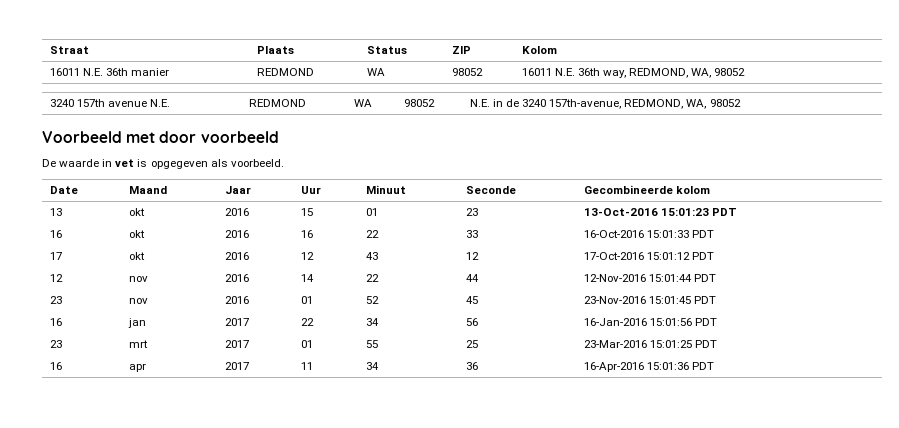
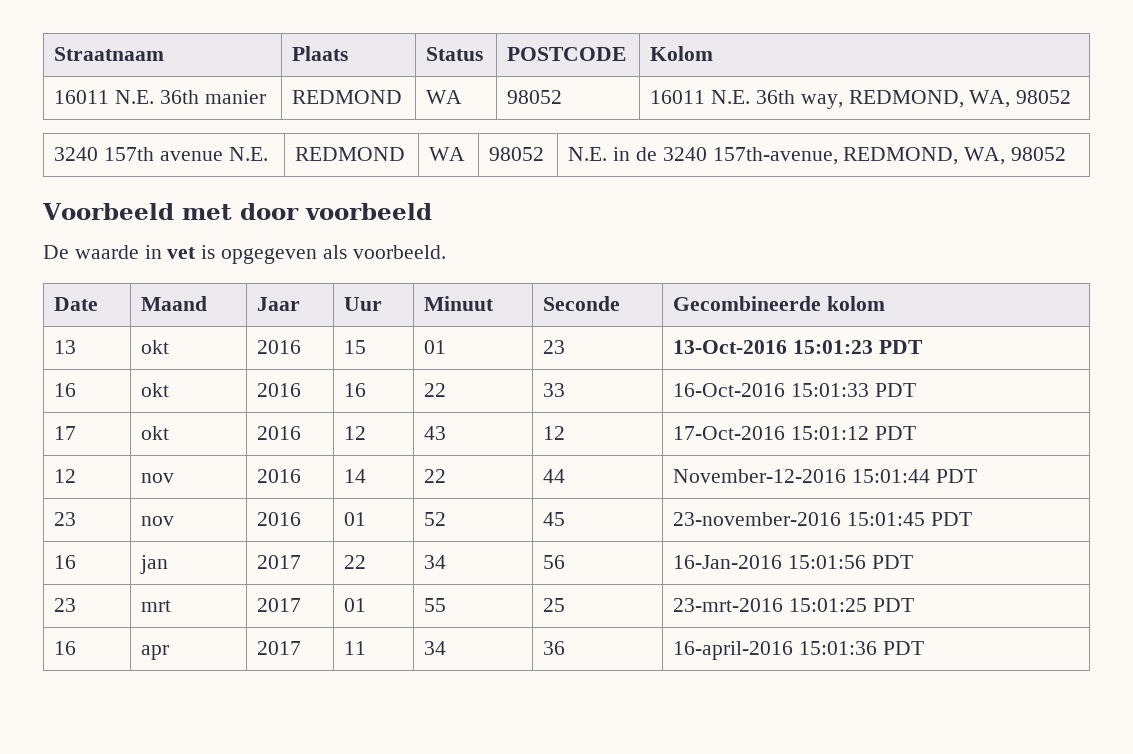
[49,46,89,54] Straat -> [54,47,165,61] Straatnaam
[451,46,471,54] ZIP -> [507,47,627,61] POSTCODE
[583,274,646,282] 12-Nov-2016 -> [673,469,847,483] November-12-2016
[583,296,646,304] 23-Nov-2016 -> [673,512,842,526] 23-november-2016
[583,340,647,348] 23-Mar-2016 -> [673,598,784,612] 23-mrt-2016
[583,362,644,372] 16-Apr-2016 -> [673,641,794,660] 16-april-2016

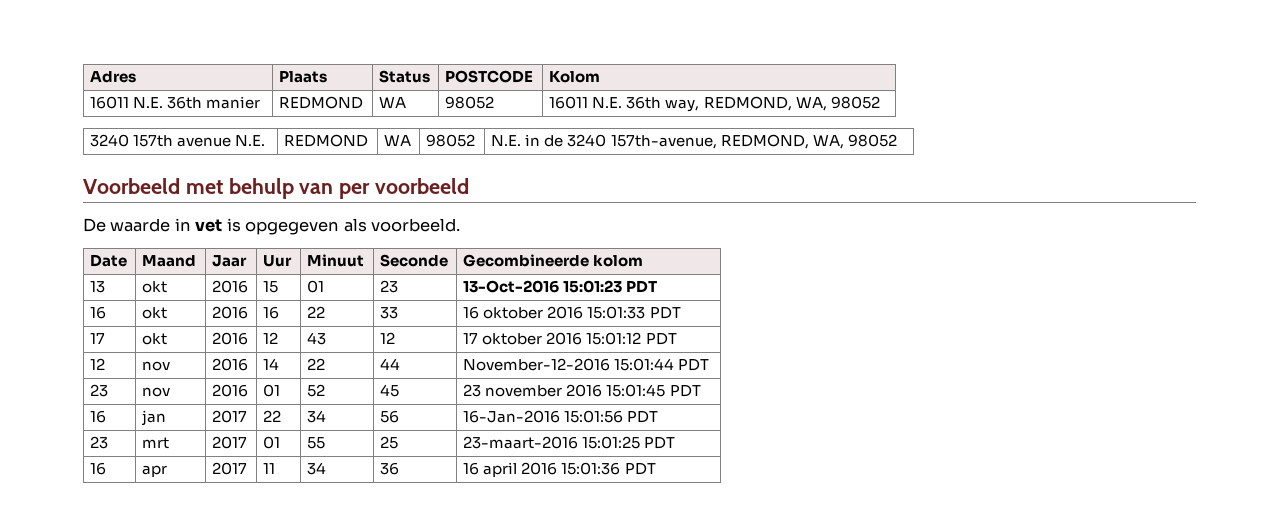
[54,47,165,61] Straatnaam -> [90,71,137,83] Adres
[239,203,299,220] door -> [228,178,371,199] behulp van per
[673,383,786,397] 16-Oct-2016 -> [463,306,584,319] 16 oktober 2016
[673,426,786,440] 17-Oct-2016 -> [463,332,583,345] 17 oktober 2016
[673,512,842,526] 23-november-2016 -> [463,384,603,397] 23 november 2016
[673,598,784,612] 23-mrt-2016 -> [463,436,579,449] 23-maart-2016
[673,641,794,660] 16-april-2016 -> [463,462,558,477] 16 april 2016

